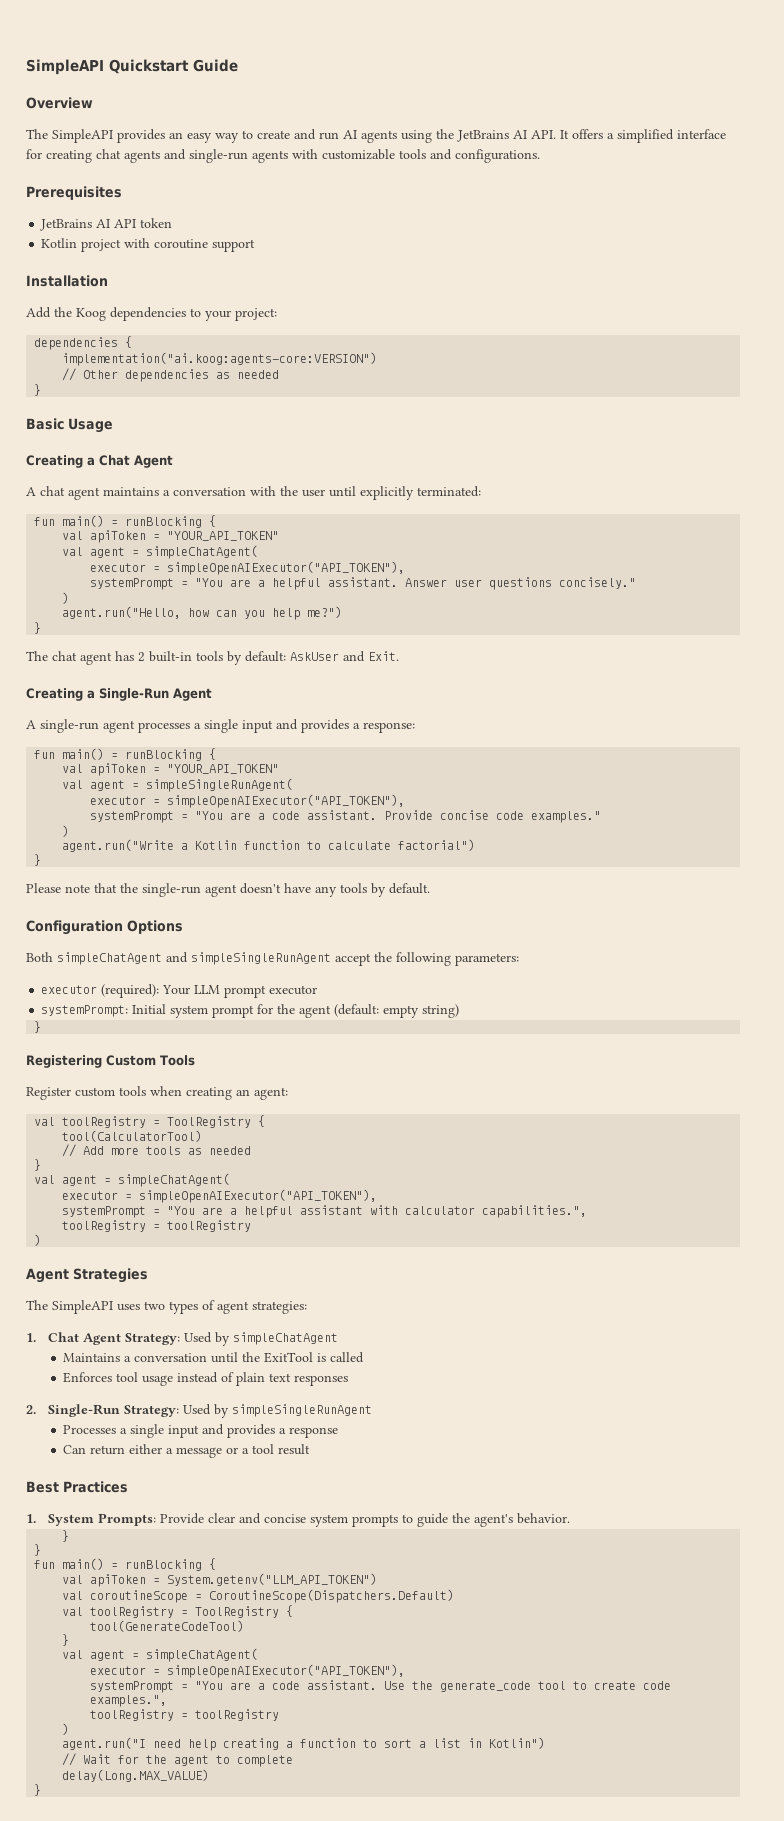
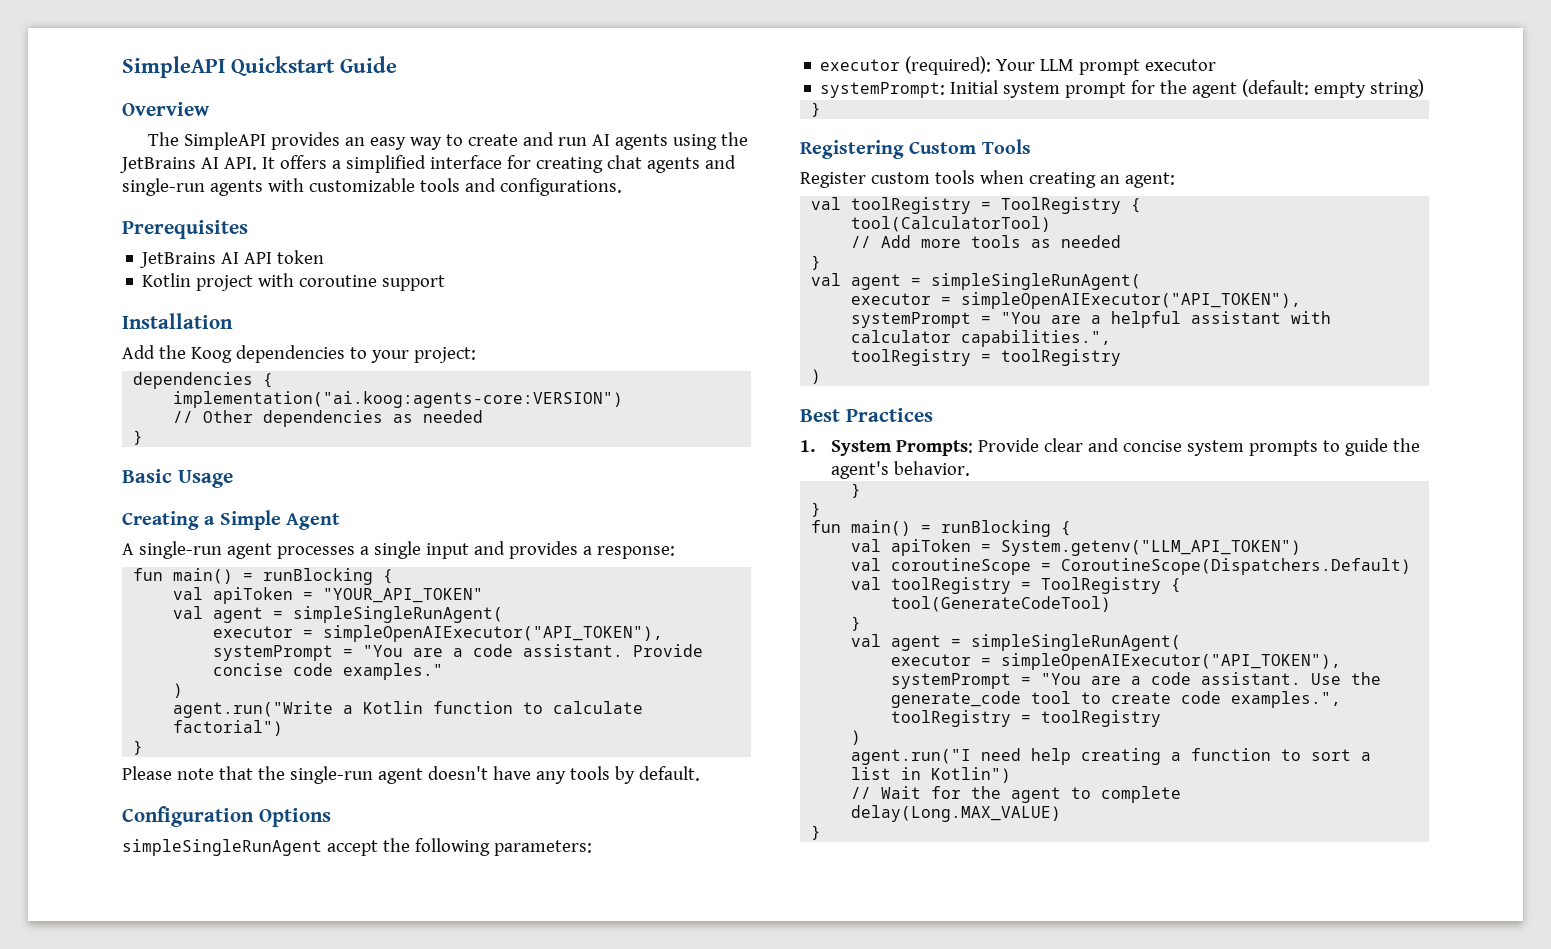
[99,455,173,468] [26,486,481,500] [34,515,217,528] [62,530,280,543] [62,545,259,559] [90,561,406,575] [90,577,637,590] [62,592,70,604] [62,606,343,620] [34,622,42,634] [26,651,399,665] [26,688,169,701] Chat Agent // A chat agent maintains a conversation with the user until explicitly terminated: // fun main() = runBlocking { // val apiToken = "YOUR_API_TOKEN" // val agent = simpleChatAgent( // executor = simpleOpenAIExecutor("API_TOKEN"), // systemPrompt = "You are a helpful assistant. Answer user questions concisely." // ) // agent.run("Hello, how can you help me?") // } // The chat agent has 2 built-in tools by default: AskUser and Exit. // Creating a Single-Run -> [219,510,281,530] Simple
[26,952,188,965] Both simpleChatAgent and -> (331, 817) none
[118,1173,231,1187] simpleChatAgent( -> [931,273,1142,290] simpleSingleRunAgent(
[26,1268,148,1283] [26,1300,307,1314] [26,1332,338,1346] [63,1352,365,1363] [63,1372,349,1386] [26,1404,372,1418] [63,1424,339,1438] [63,1444,311,1458] // Agent Strategies // The SimpleAPI uses two types of agent strategies: // 1. Chat Agent Strategy: Used by simpleChatAgent // Maintains a conversation until the ExitTool is called // Enforces tool usage instead of plain text responses // 2. Single-Run Strategy: Used by simpleSingleRunAgent // Processes a single input and provides a response // Can return either a message or a tool result -> (822, 376) none
[146,1648,259,1662] simpleChatAgent( -> [971,634,1182,651] simpleSingleRunAgent(

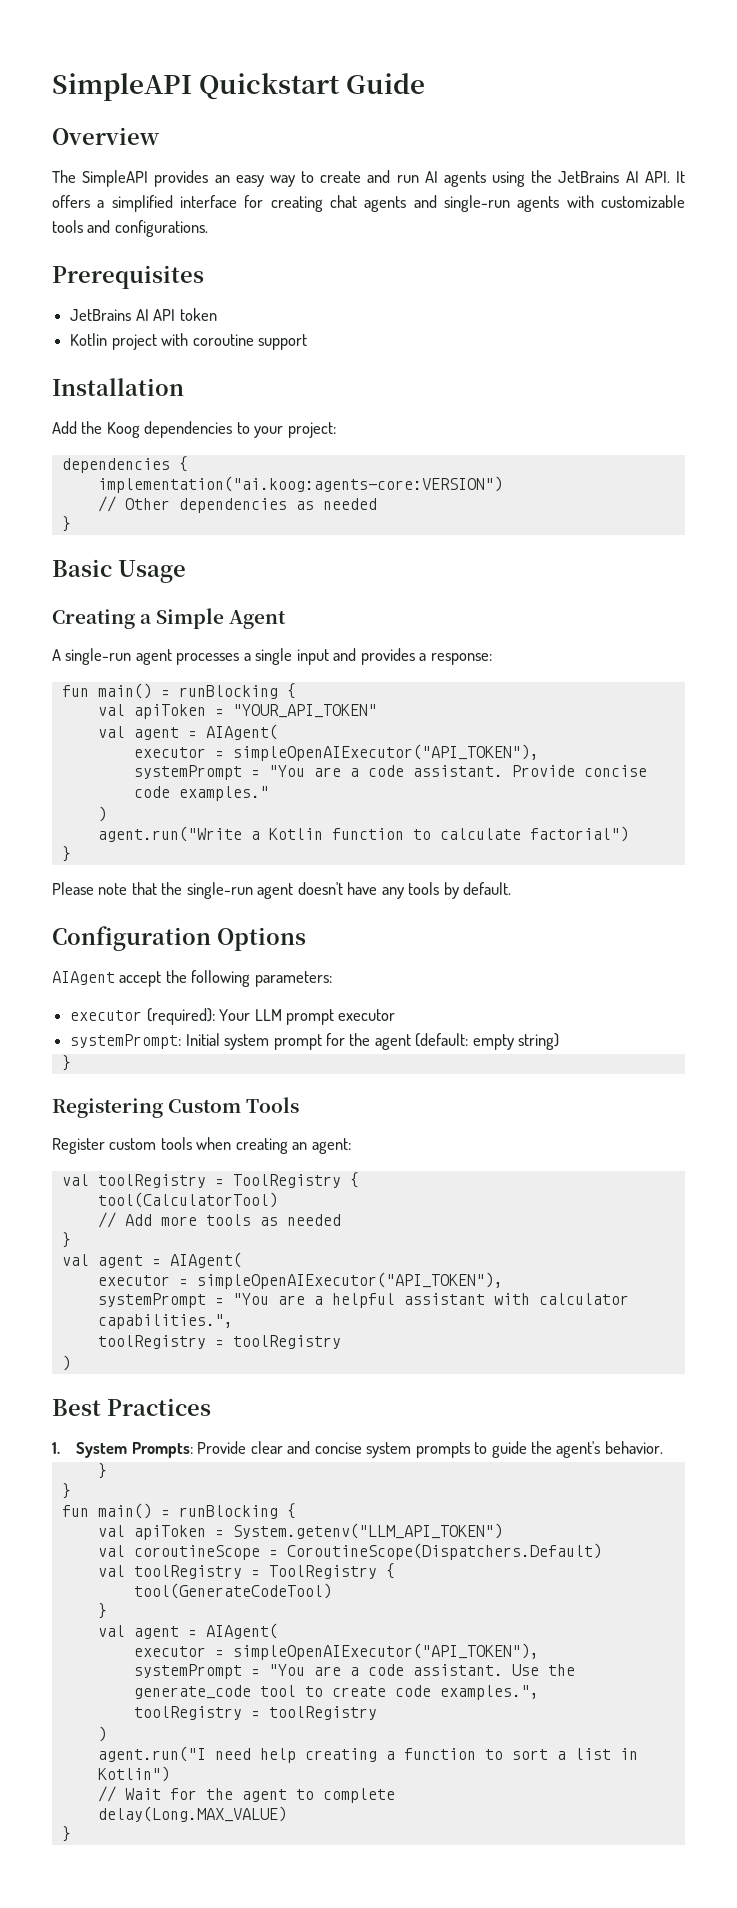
[293,606,504,623] simpleSingleRunAgent( -> [205,724,278,740] AIAgent(
[122,839,322,856] simpleSingleRunAgent -> [52,971,115,985] AIAgent
[931,273,1142,290] simpleSingleRunAgent( -> [169,1252,242,1268] AIAgent(
[971,634,1182,651] simpleSingleRunAgent( -> [205,1623,278,1639] AIAgent(

